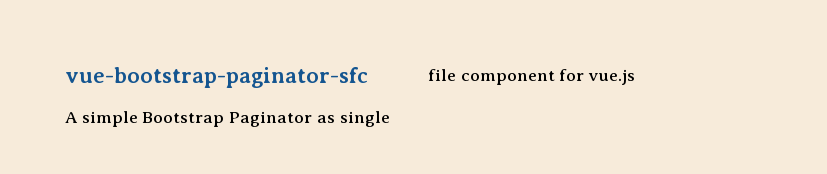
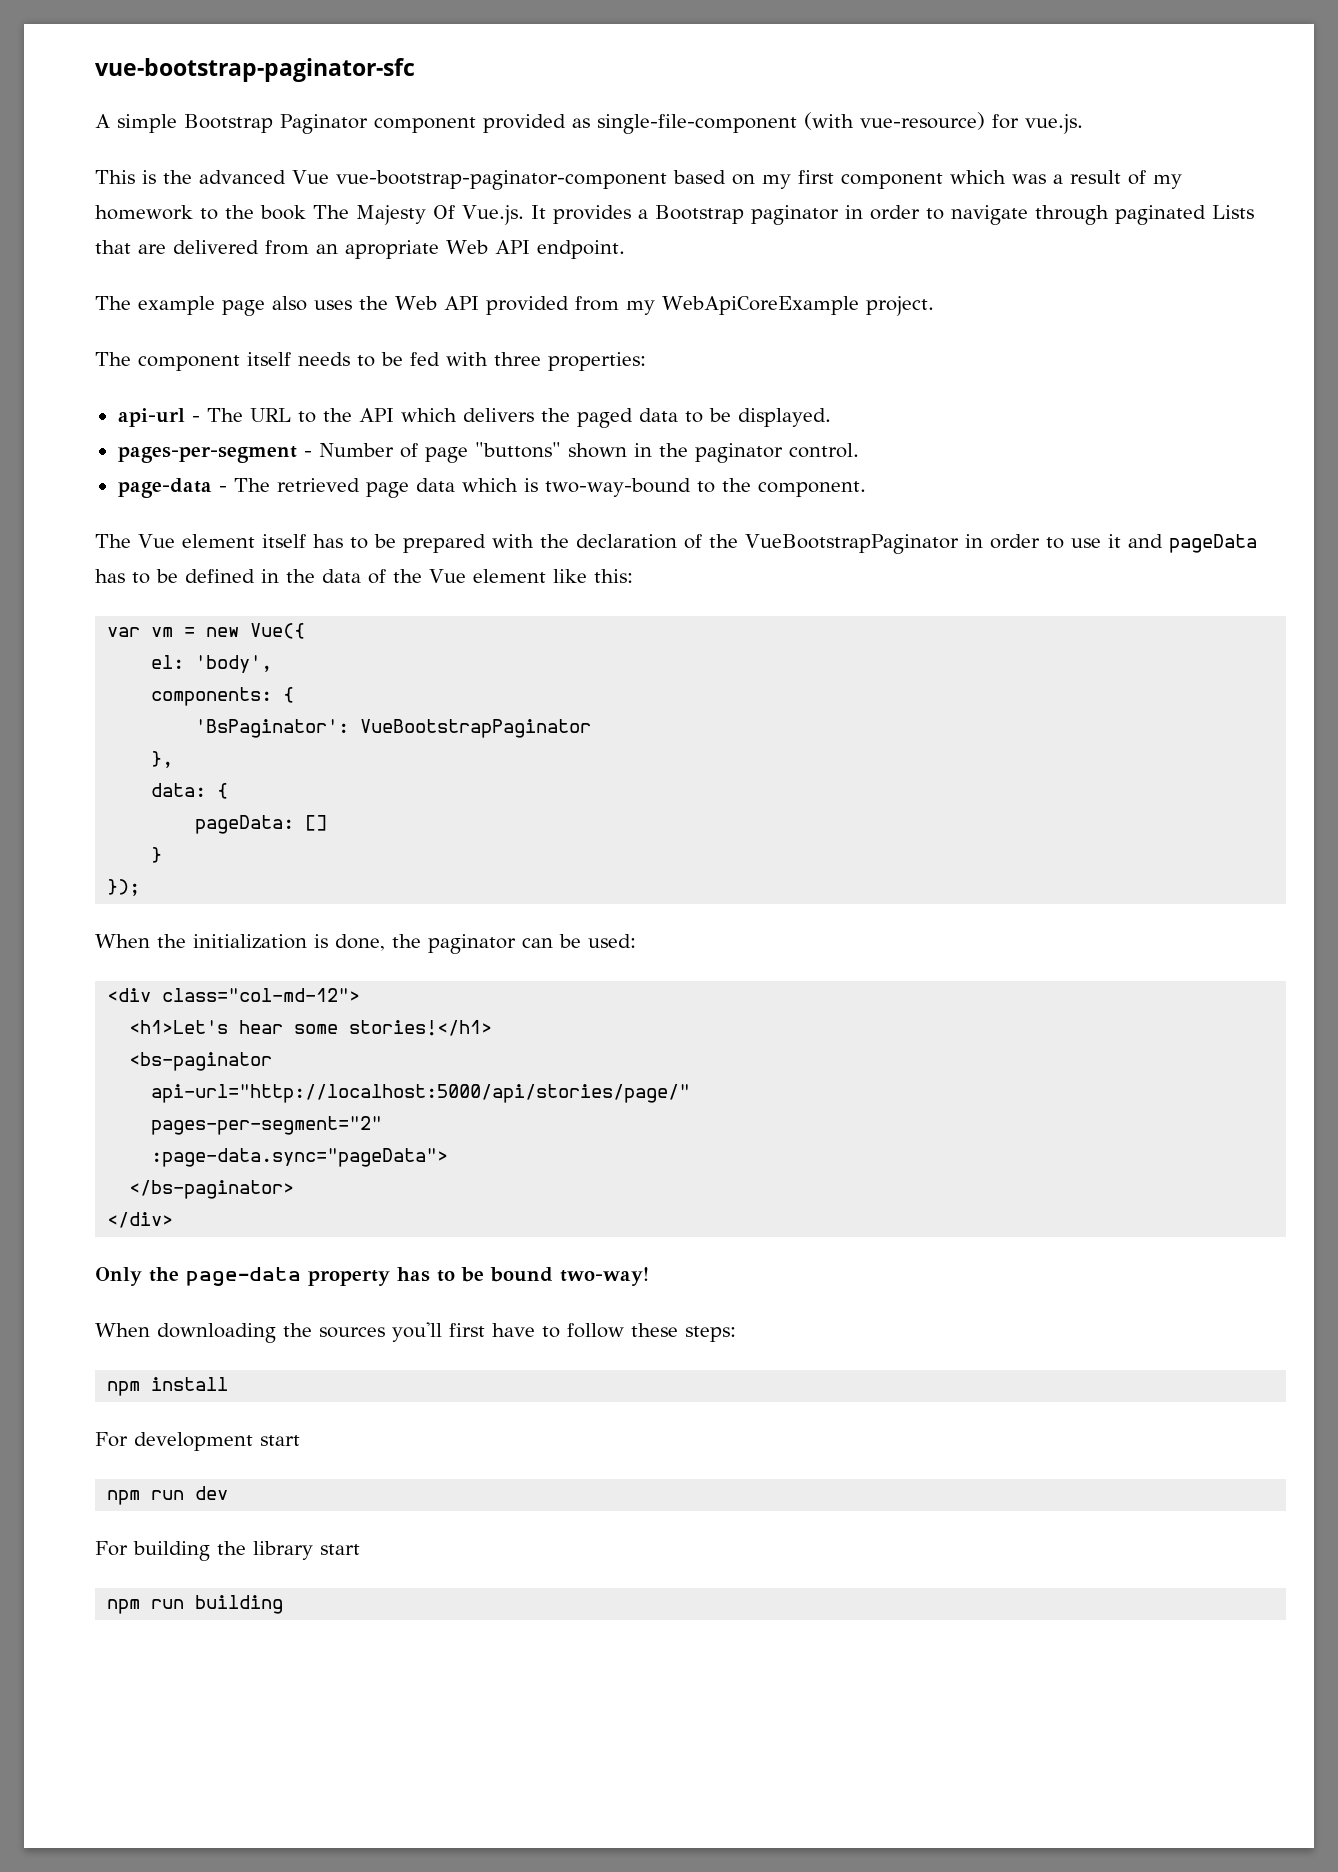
[316,111,390,127] [428,69,636,85] as single file component for vue.js -> [373,112,1083,134] [95,170,1182,190] [95,205,1254,225] [95,240,625,259] [95,296,934,316] [95,352,646,371] [117,408,831,428] [117,442,859,463] [117,478,866,498] [95,534,1257,554] [95,569,633,584] [107,623,306,639] [151,655,273,673] [151,687,295,706] [195,719,592,738] [151,751,174,768] [151,783,229,799] [195,815,328,834] [151,847,163,863] [107,879,141,896] [95,934,636,954] [107,988,361,1002] [129,1020,493,1036] [129,1052,273,1071] [151,1084,691,1103] [151,1116,383,1135] [151,1148,449,1167] [129,1180,295,1199] [107,1212,174,1228] [95,1267,649,1286] [95,1322,736,1343] [107,1377,229,1396] [95,1432,300,1451] [107,1486,229,1505] [95,1541,360,1561] [107,1595,284,1614] component provided as single-file-component (with vue-resource) for vue.js. // This is the advanced Vue vue-bootstrap-paginator-component based on my first component which was a result of my homework to the book The Majesty Of Vue.js. It provides a Bootstrap paginator in order to navigate through paginated Lists that are delivered from an apropriate Web API endpoint. // The example page also uses the Web API provided from my WebApiCoreExample project. // The component itself needs to be fed with three properties: // api-url - The URL to the API which delivers the paged data to be displayed. // pages-per-segment - Number of page "buttons" shown in the paginator control. // page-data - The retrieved page data which is two-way-bound to the component. // The Vue element itself has to be prepared with the declaration of the VueBootstrapPaginator in order to use it and pageData has to be defined in the data of the Vue element like this: // var vm = new Vue({ // el: 'body', // components: { // 'BsPaginator': VueBootstrapPaginator // }, // data: { // pageData: [] // } // }); // When the initialization is done, the paginator can be used: // <div class="col-md-12"> // <h1>Let's hear some stories!</h1> // <bs-paginator // api-url="http://localhost:5000/api/stories/page/" // pages-per-segment="2" // :page-data.sync="pageData"> // </bs-paginator> // </div> // Only the page-data property has to be bound two-way! // When downloading the sources you'll first have to follow these steps: // npm install // For development start // npm run dev // For building the library start // npm run building

